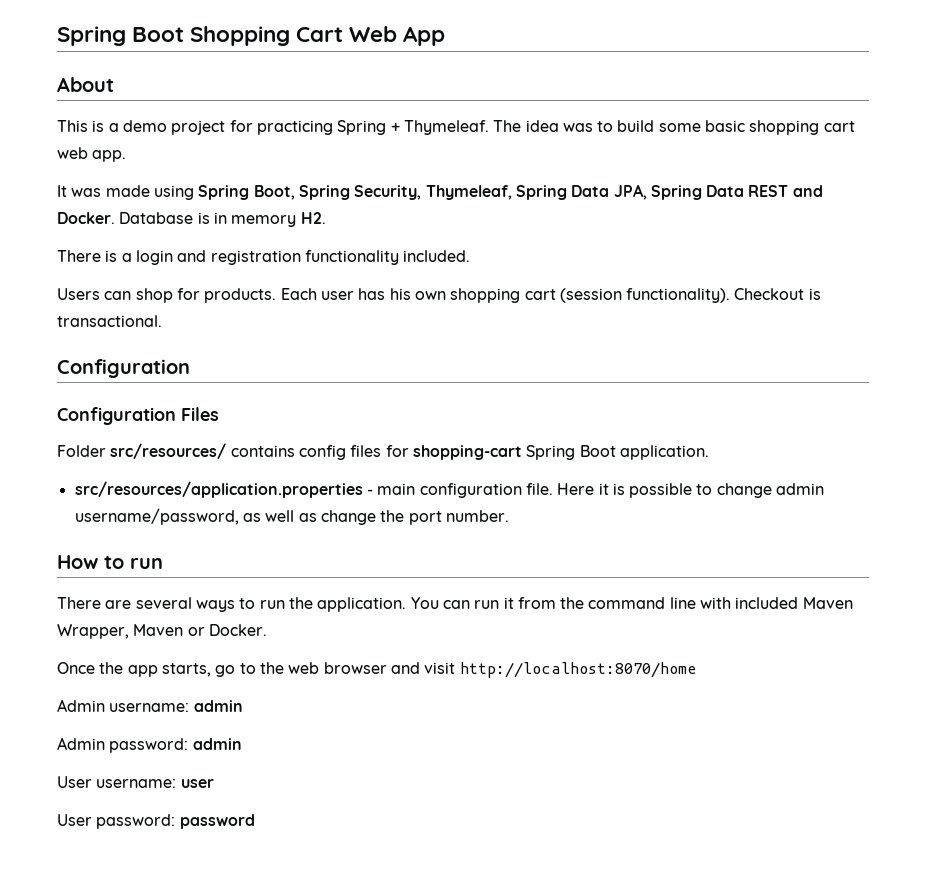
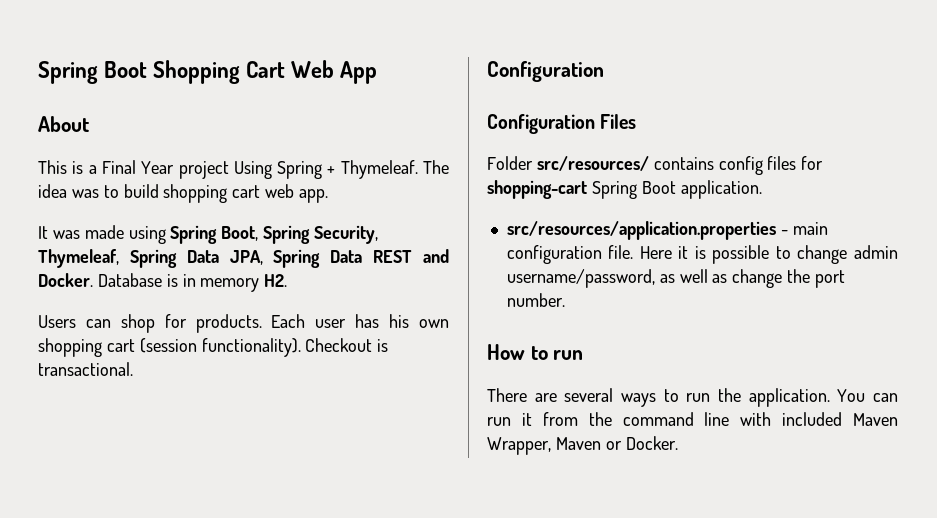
[122,120,333,135] demo project for practicing -> [101,160,272,179] Final Year project Using
[658,120,746,132] some basic -> (159, 191) none
[57,250,471,265] // There is a login and registration functionality included. -> (288, 280) none
[57,662,696,678] [57,699,243,712] [57,737,242,753] [57,776,214,788] [57,814,255,829] // Once the app starts, go to the web browser and visit http://localhost:8070/home // Admin username: admin // Admin password: admin // User username: user // User password: password -> (678, 443) none

